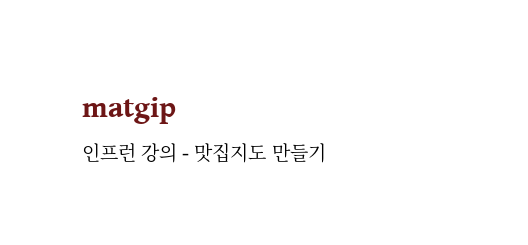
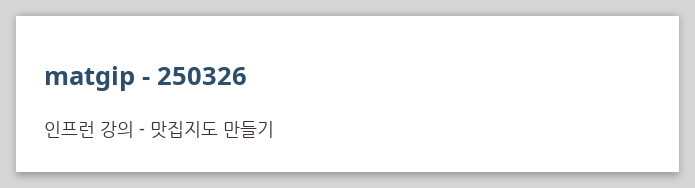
(176, 110) none -> [142,67,247,85] - 250326

